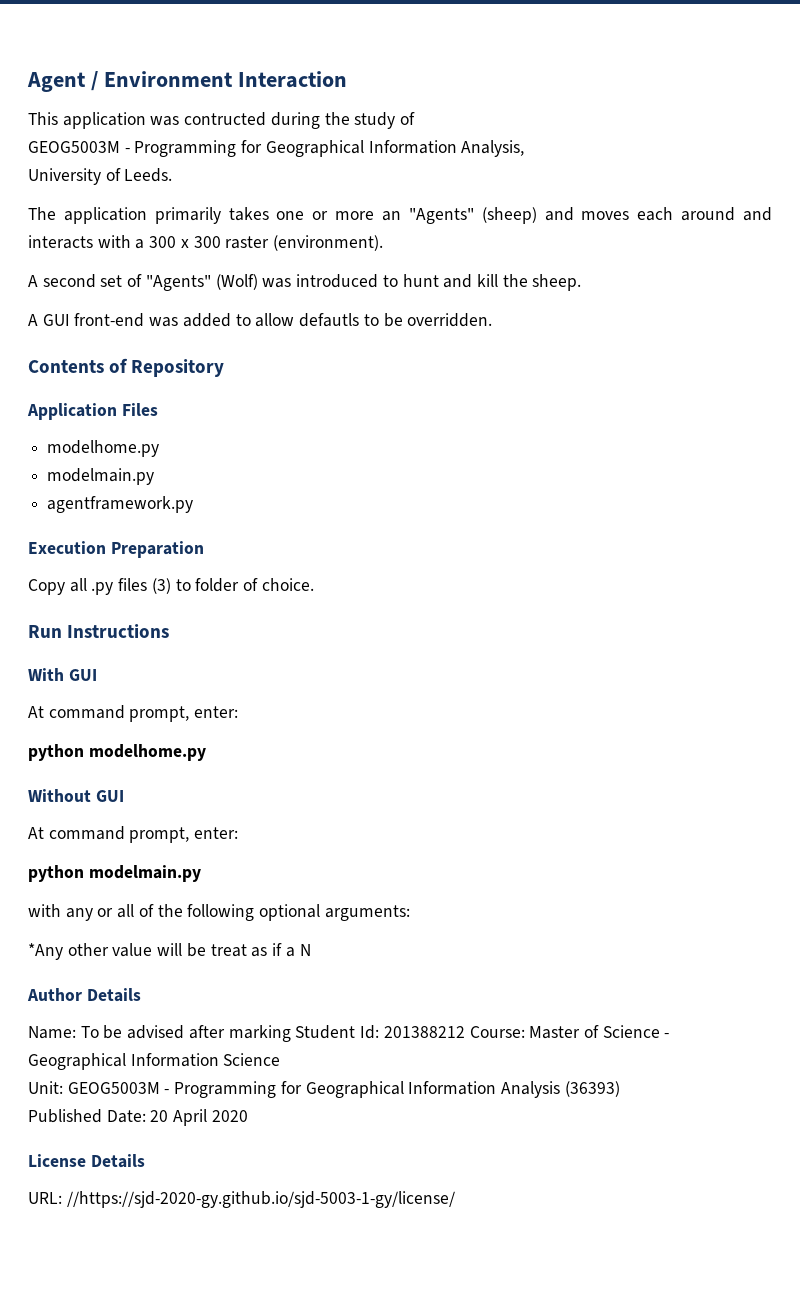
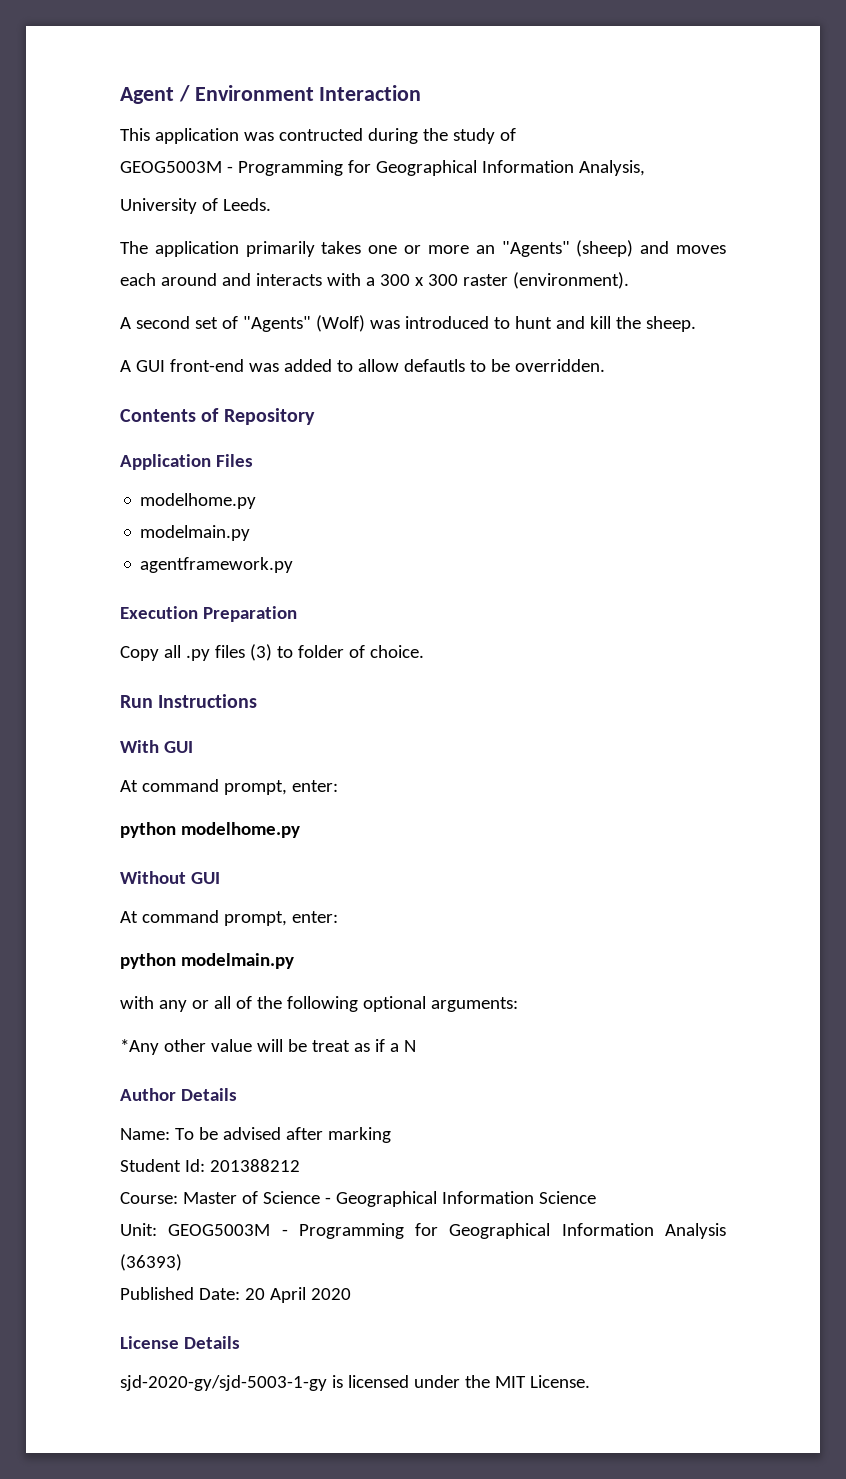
(291, 1033) none -> (391, 1135) //
(465, 1032) none -> (300, 1165) //
[28,1191,455,1208] URL: //https://sjd-2020-gy.github.io/sjd-5003-1-gy/license/ -> [120,1375,590,1391] sjd-2020-gy/sjd-5003-1-gy is licensed under the MIT License.

